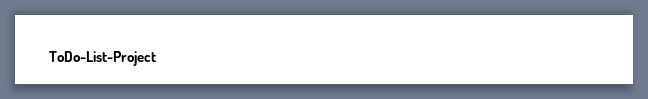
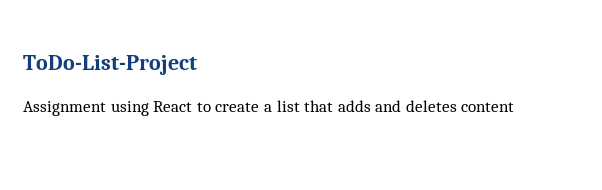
(156, 58) none -> [23,100,515,116] // Assignment using React to create a list that adds and deletes content

